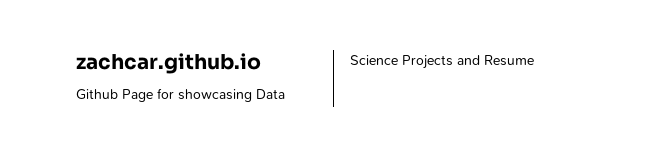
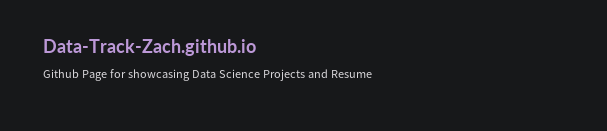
[76,53,261,74] zachcar.github.io -> [43,39,256,56] Data-Track-Zach.github.io

